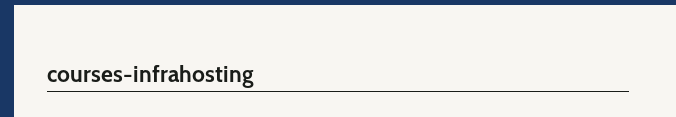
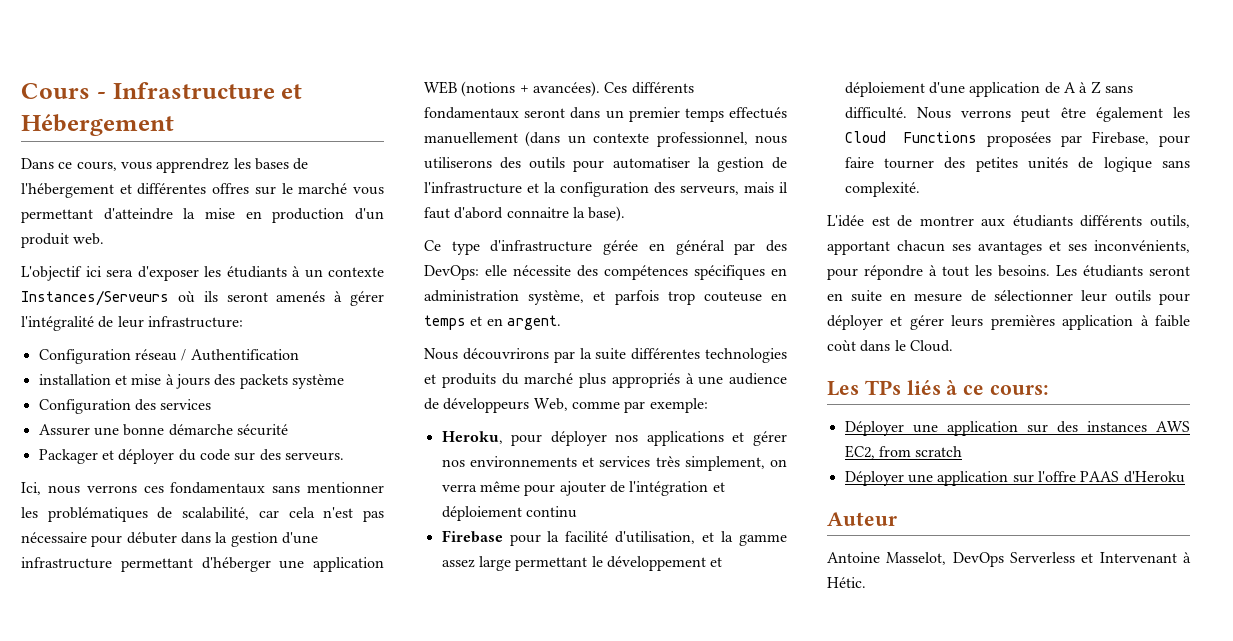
[47,65,254,88] courses-infrahosting -> [21,82,303,99] [21,114,174,136] [21,158,309,173] [21,183,384,198] [21,208,385,223] [21,233,105,248] [21,266,384,281] [21,290,384,306] [21,316,243,331] [38,349,299,364] [38,374,344,389] [38,399,212,414] [38,424,288,436] [38,449,344,464] [21,482,385,495] [21,507,385,522] [21,532,318,547] [21,557,384,572] [424,81,694,97] [424,107,787,122] [424,131,787,147] [424,157,787,172] [424,182,788,197] [424,206,626,222] [424,240,787,255] [424,265,787,280] [424,290,787,305] [424,315,561,330] [424,348,787,363] [424,373,787,388] [424,398,708,413] [441,431,787,446] [441,456,787,471] [441,481,725,496] [441,506,577,521] [441,530,787,546] [441,556,723,571] [844,81,1133,97] [844,107,1190,122] [844,131,1190,147] [844,157,1190,172] [844,182,920,197] [827,215,1190,228] [827,240,1190,255] [827,265,1190,280] [827,290,1190,305] [827,315,1190,330] [827,340,953,352] [827,380,1050,396] [844,421,1190,436] [844,445,963,459] [844,471,1185,486] [827,512,897,526] [827,552,1191,567] [827,577,866,588] Cours - Infrastructure et Hébergement // Dans ce cours, vous apprendrez les bases de l'hébergement et différentes offres sur le marché vous permettant d'atteindre la mise en production d'un produit web. // L'objectif ici sera d'exposer les étudiants à un contexte Instances/Serveurs où ils seront amenés à gérer l'intégralité de leur infrastructure: // Configuration réseau / Authentification // installation et mise à jours des packets système // Configuration des services // Assurer une bonne démarche sécurité // Packager et déployer du code sur des serveurs. // Ici, nous verrons ces fondamentaux sans mentionner les problématiques de scalabilité, car cela n'est pas nécessaire pour débuter dans la gestion d'une infrastructure permettant d'héberger une application WEB (notions + avancées). Ces différents fondamentaux seront dans un premier temps effectués manuellement (dans un contexte professionnel, nous utiliserons des outils pour automatiser la gestion de l'infrastructure et la configuration des serveurs, mais il faut d'abord connaitre la base). // Ce type d'infrastructure gérée en général par des DevOps: elle nécessite des compétences spécifiques en administration système, et parfois trop couteuse en temps et en argent. // Nous découvrirons par la suite différentes technologies et produits du marché plus appropriés à une audience de développeurs Web, comme par exemple: // Heroku, pour déployer nos applications et gérer nos environnements et services très simplement, on verra même pour ajouter de l'intégration et déploiement continu // Firebase pour la facilité d'utilisation, et la gamme assez large permettant le développement et déploiement d'une application de A à Z sans difficulté. Nous verrons peut être également les Cloud Functions proposées par Firebase, pour faire tourner des petites unités de logique sans complexité. // L'idée est de montrer aux étudiants différents outils, apportant chacun ses avantages et ses inconvénients, pour répondre à tout les besoins. Les étudiants seront en suite en mesure de sélectionner leur outils pour déployer et gérer leurs premières application à faible coùt dans le Cloud. // Les TPs liés à ce cours: // Déployer une application sur des instances AWS EC2, from scratch // Déployer une application sur l'offre PAAS d'Heroku // Auteur // Antoine Masselot, DevOps Serverless et Intervenant à Hétic.

